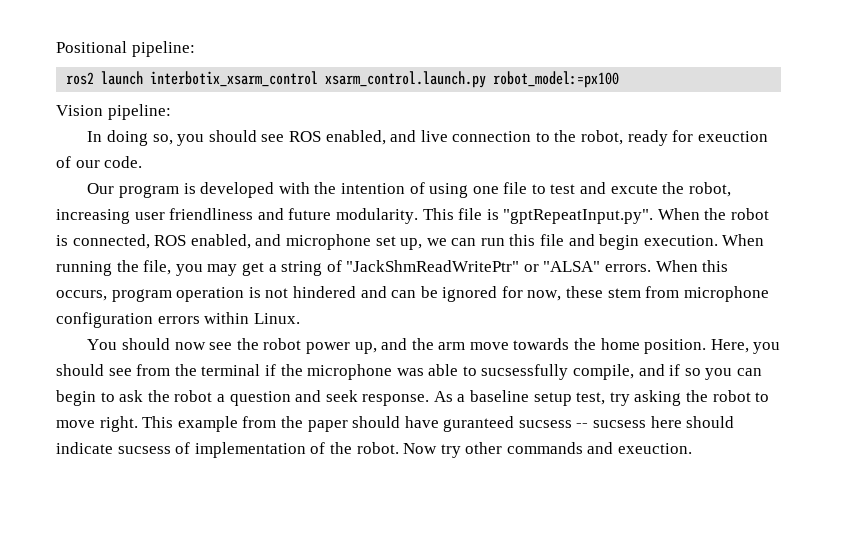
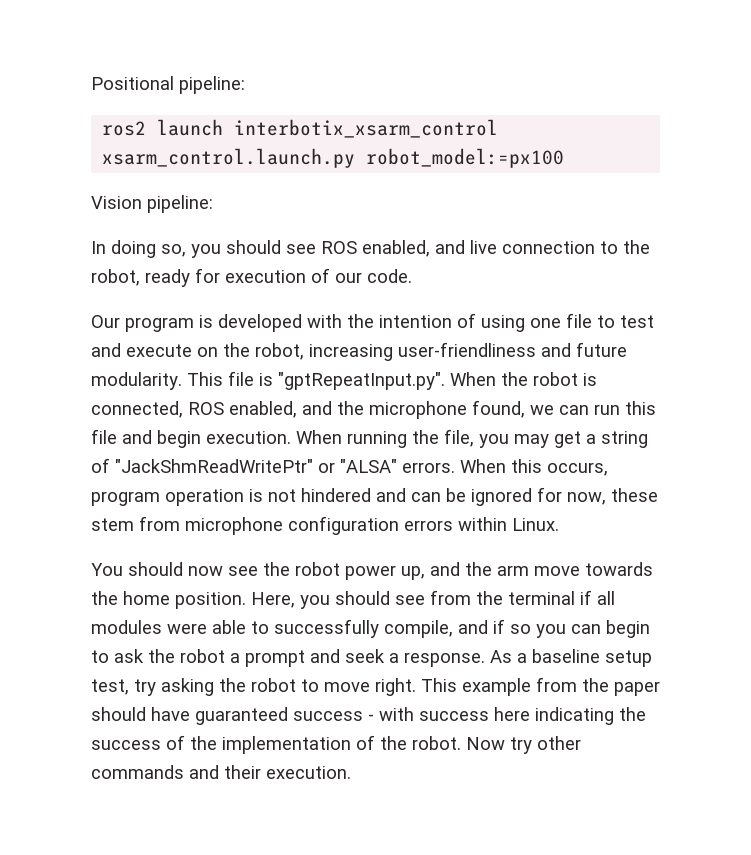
[697,131,768,142] exeuction -> [225,270,306,283] execution
[610,184,658,194] excute -> [126,344,218,357] execute on
[134,208,254,220] user friendliness -> [398,342,536,357] user-friendliness
[285,234,423,250] microphone set up, -> [337,400,525,419] the microphone found,
[280,364,424,380] the microphone was -> [597,591,615,605] [91,620,207,634] all modules were
[481,364,569,380] sucsessfully -> [274,619,379,638] successfully
[229,391,291,406] question -> [245,650,305,667] prompt
(358, 396) none -> [389,653,399,663] a
[443,416,735,432] [56,442,191,454] guranteed sucsess -- sucsess here should indicate sucsess of -> [195,707,646,725] [91,735,217,750] guaranteed success - with success here indicating the success of the
[618,443,693,454] exeuction. -> [224,765,351,779] their execution.

